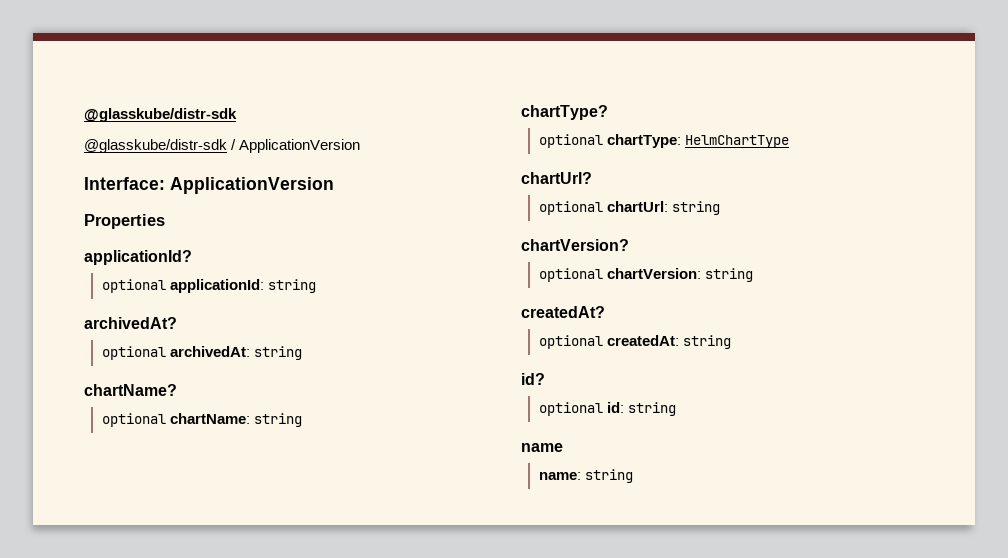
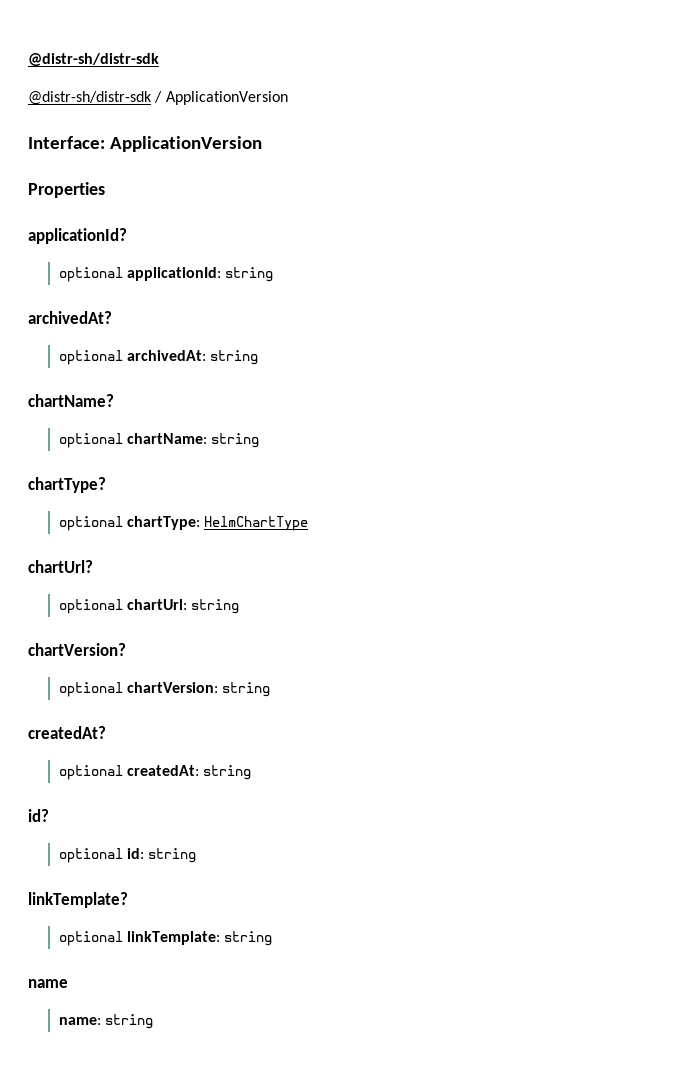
[84,108,237,122] [84,139,227,153] @glasskube/distr-sdk // @glasskube/distr-sdk -> [28,53,159,66] [28,91,152,105] @distr-sh/distr-sdk // @distr-sh/distr-sdk
(676, 409) none -> [28,892,128,908] [58,931,273,946] // linkTemplate? // optional linkTemplate: string

